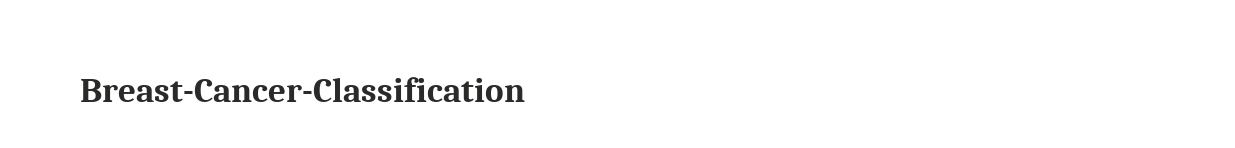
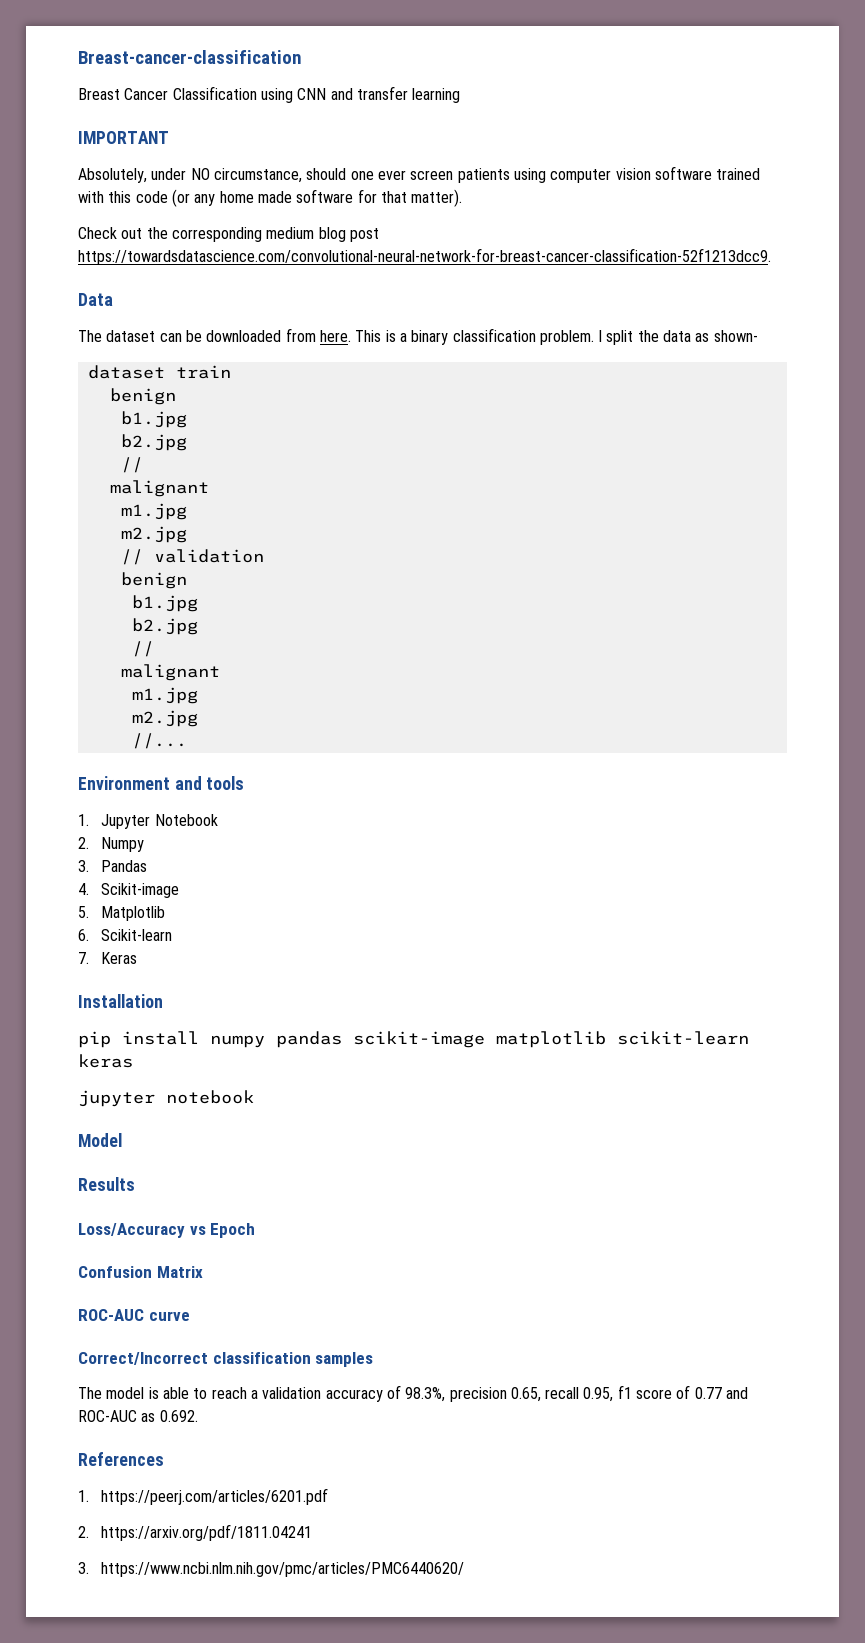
[80,77,525,102] Breast-Cancer-Classification -> [78,50,301,64] [78,86,461,103] [78,131,169,144] [78,166,761,183] [78,189,463,207] [78,227,379,242] [78,248,771,265] [78,293,113,306] [78,328,758,345] [87,365,231,379] [109,388,176,405] [120,411,187,428] [120,434,187,451] [120,457,143,473] [109,480,209,497] [120,503,187,520] [120,526,187,543] [120,549,264,565] [120,572,187,589] [131,595,198,612] [131,618,198,635] [131,641,154,657] [120,664,220,681] [131,687,198,704] [131,710,198,727] [131,733,187,749] [78,776,245,790] [78,814,218,829] [78,837,145,852] [78,860,148,872] [78,883,180,898] [78,906,166,921] [78,929,173,941] [78,952,138,964] [78,994,163,1008] [78,1031,749,1048] [78,1054,133,1068] [78,1090,254,1107] [78,1133,122,1147] [78,1177,135,1191] [78,1223,256,1238] [78,1266,203,1278] [78,1309,190,1321] [78,1352,374,1367] [78,1385,749,1402] [78,1410,198,1422] [78,1452,164,1466] [78,1488,329,1505] [78,1524,313,1541] [78,1562,465,1577] Breast-cancer-classification // Breast Cancer Classification using CNN and transfer learning // IMPORTANT // Absolutely, under NO circumstance, should one ever screen patients using computer vision software trained with this code (or any home made software for that matter). // Check out the corresponding medium blog post https://towardsdatascience.com/convolutional-neural-network-for-breast-cancer-classification-52f1213dcc9. // Data // The dataset can be downloaded from here. This is a binary classification problem. I split the data as shown- // dataset train // benign // b1.jpg // b2.jpg // // // malignant // m1.jpg // m2.jpg // // validation // benign // b1.jpg // b2.jpg // // // malignant // m1.jpg // m2.jpg // //... // Environment and tools // 1. Jupyter Notebook // 2. Numpy // 3. Pandas // 4. Scikit-image // 5. Matplotlib // 6. Scikit-learn // 7. Keras // Installation // pip install numpy pandas scikit-image matplotlib scikit-learn keras // jupyter notebook // Model // Results // Loss/Accuracy vs Epoch // Confusion Matrix // ROC-AUC curve // Correct/Incorrect classification samples // The model is able to reach a validation accuracy of 98.3%, precision 0.65, recall 0.95, f1 score of 0.77 and ROC-AUC as 0.692. // References // 1. https://peerj.com/articles/6201.pdf // 2. https://arxiv.org/pdf/1811.04241 // 3. https://www.ncbi.nlm.nih.gov/pmc/articles/PMC6440620/

